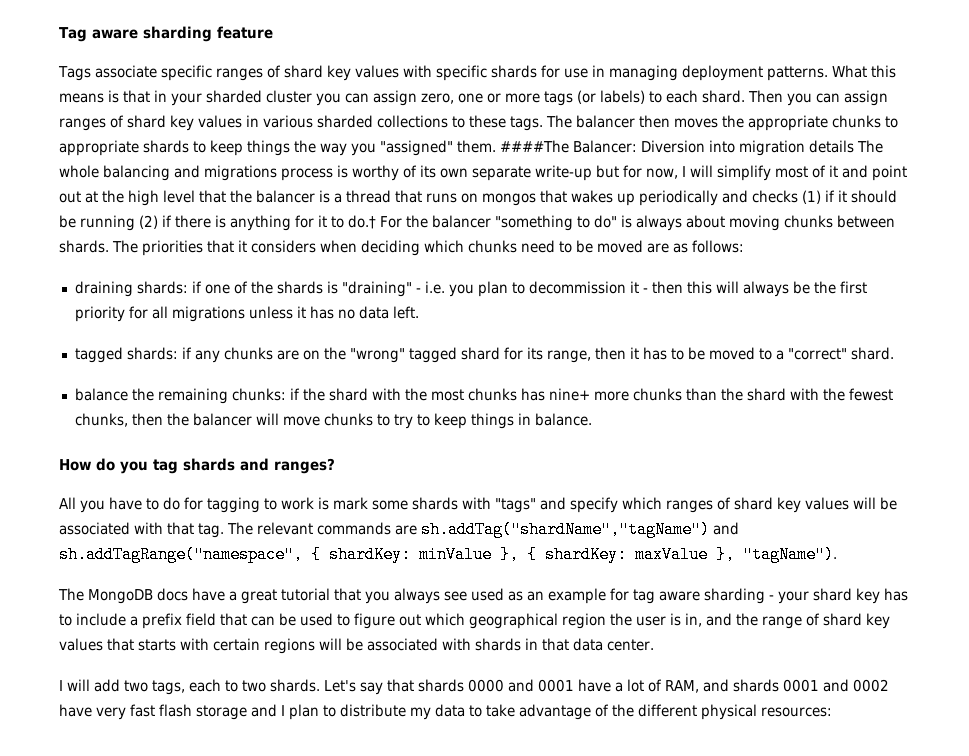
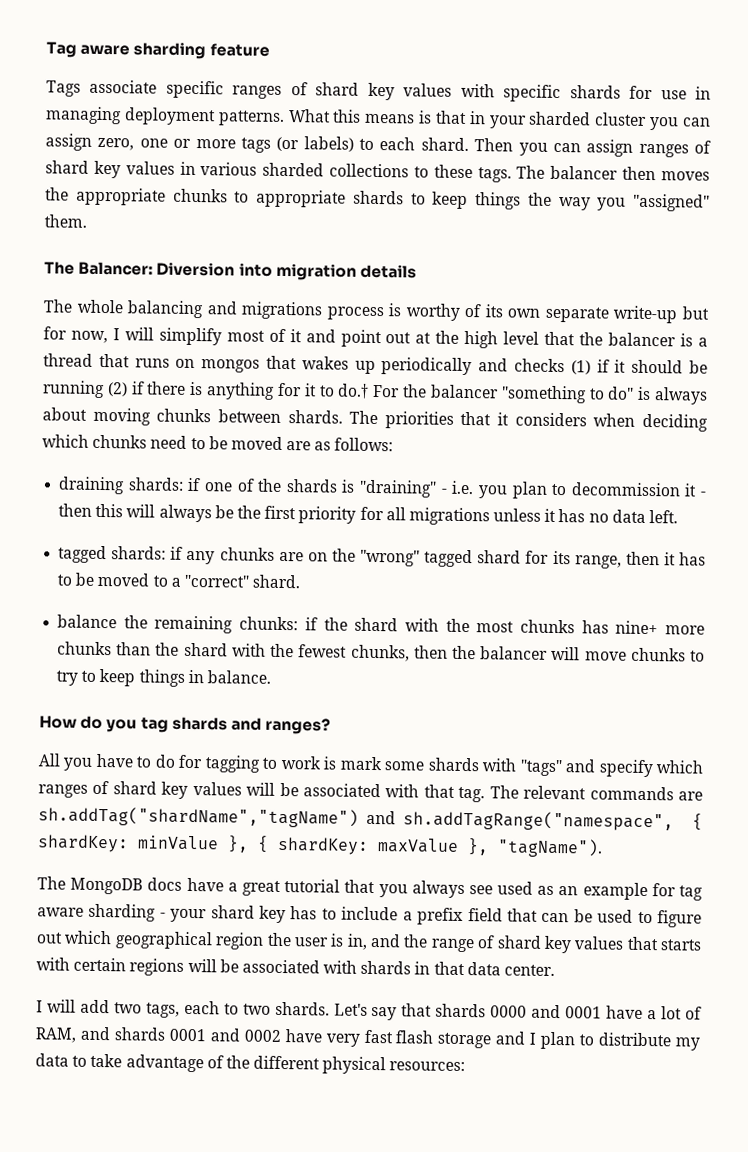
[500,140,569,153] ####The -> [44,261,75,275] // The
(854, 146) none -> (417, 271) //

